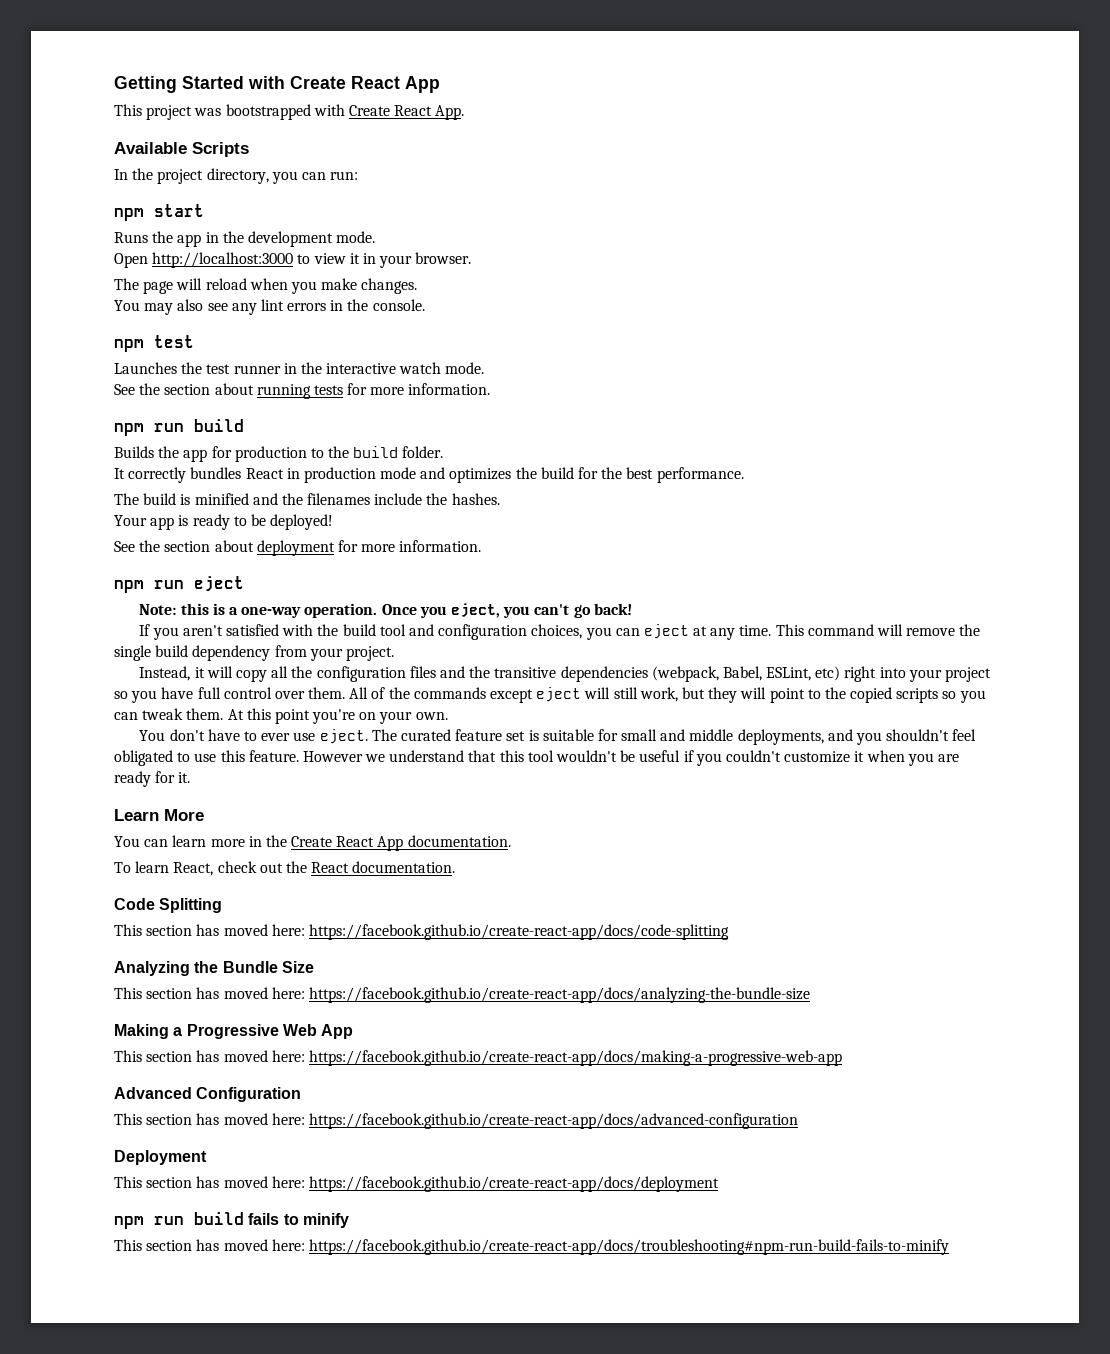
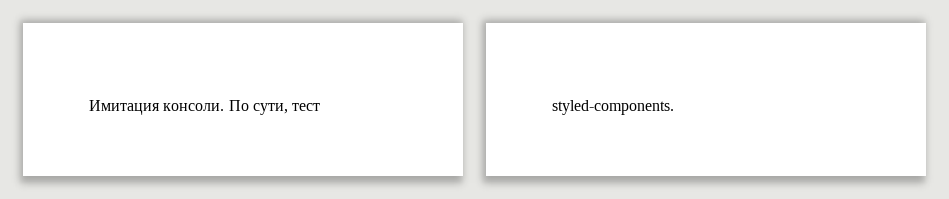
[114,76,440,93] [114,104,465,120] [114,142,249,157] [114,168,359,184] [114,204,204,221] [114,231,376,247] [114,252,472,268] [114,278,418,294] [114,299,425,315] [114,335,194,352] [114,362,485,374] [114,383,491,399] [114,419,244,436] [114,446,444,462] [114,467,744,483] [114,493,500,505] [114,514,334,530] [114,540,482,556] [114,576,244,593] [139,603,632,618] [139,624,981,640] [114,645,394,661] [139,666,992,682] [114,687,986,703] [114,708,448,724] [139,729,977,745] [114,750,959,766] [114,771,191,787] [114,809,204,821] [114,835,511,851] [114,861,456,876] [114,898,223,913] [114,924,729,940] [114,961,314,976] [114,987,810,1003] [114,1024,354,1039] [114,1050,842,1066] [114,1087,302,1102] [114,1113,798,1129] [114,1150,207,1165] [114,1176,719,1192] [114,1212,349,1229] [114,1239,949,1255] Getting Started with Create React App // This project was bootstrapped with Create React App. // Available Scripts // In the project directory, you can run: // npm start // Runs the app in the development mode. // Open http://localhost:3000 to view it in your browser. // The page will reload when you make changes. // You may also see any lint errors in the console. // npm test // Launches the test runner in the interactive watch mode. // See the section about running tests for more information. // npm run build // Builds the app for production to the build folder. // It correctly bundles React in production mode and optimizes the build for the best performance. // The build is minified and the filenames include the hashes. // Your app is ready to be deployed! // See the section about deployment for more information. // npm run eject // Note: this is a one-way operation. Once you eject, you can't go back! // If you aren't satisfied with the build tool and configuration choices, you can eject at any time. This command will remove the single build dependency from your project. // Instead, it will copy all the configuration files and the transitive dependencies (webpack, Babel, ESLint, etc) right into your project so you have full control over them. All of the commands except eject will still work, but they will point to the copied scripts so you can tweak them. At this point you're on your own. // You don't have to ever use eject. The curated feature set is suitable for small and middle deployments, and you shouldn't feel obligated to use this feature. However we understand that this tool wouldn't be useful if you couldn't customize it when you are ready for it. // Learn More // You can learn more in the Create React App documentation. // To learn React, check out the React documentation. // Code Splitting // This section has moved here: https://facebook.github.io/create-react-app/docs/code-splitting // Analyzing the Bundle Size // This section has moved here: https://facebook.github.io/create-react-app/docs/analyzing-the-bundle-size // Making a Progressive Web App // This section has moved here: https://facebook.github.io/create-react-app/docs/making-a-progressive-web-app // Advanced Configuration // This section has moved here: https://facebook.github.io/create-react-app/docs/advanced-configuration // Deployment // This section has moved here: https://facebook.github.io/create-react-app/docs/deployment // npm run build fails to minify // This section has moved here: https://facebook.github.io/create-react-app/docs/troubleshooting#npm-run-build-fails-to-minify -> [89,100,674,115] Имитация консоли. По сути, тест styled-components.

